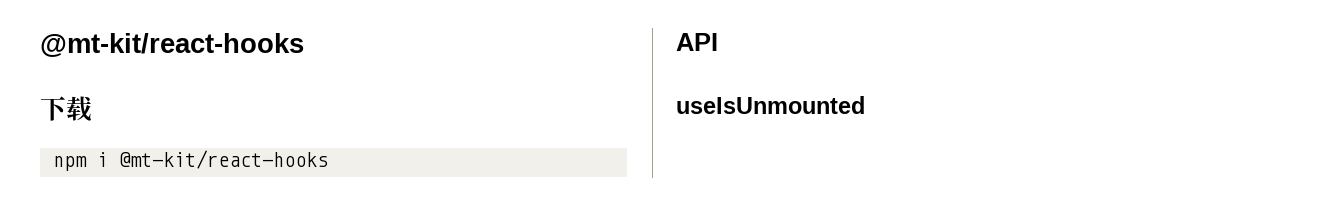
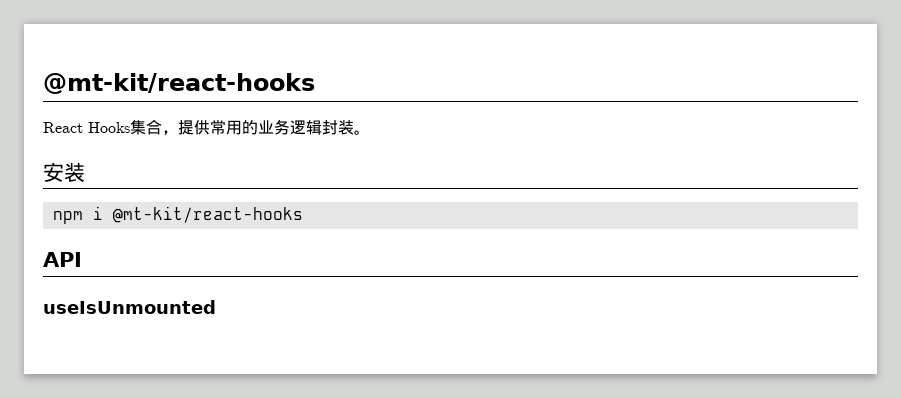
[40,33,304,57] [40,96,92,122] @mt-kit/react-hooks // 下载 -> [43,73,315,94] [43,119,370,135] [43,162,85,182] @mt-kit/react-hooks // React Hooks集合，提供常用的业务逻辑封装。 // 安装

